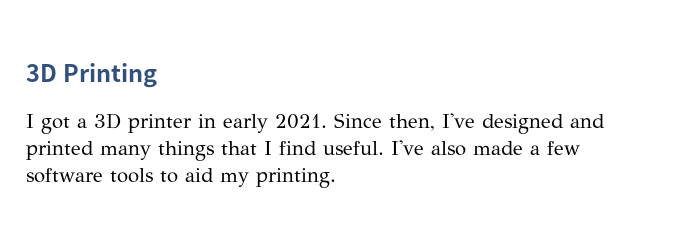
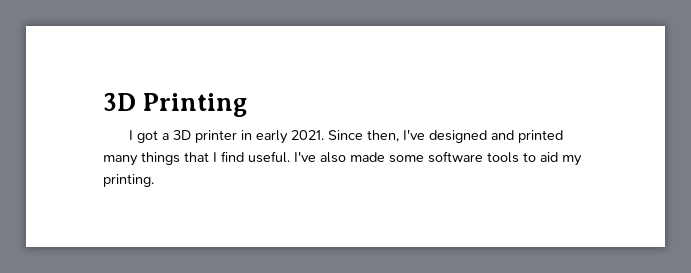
[530,141,580,155] a few -> [389,155,424,163] some

